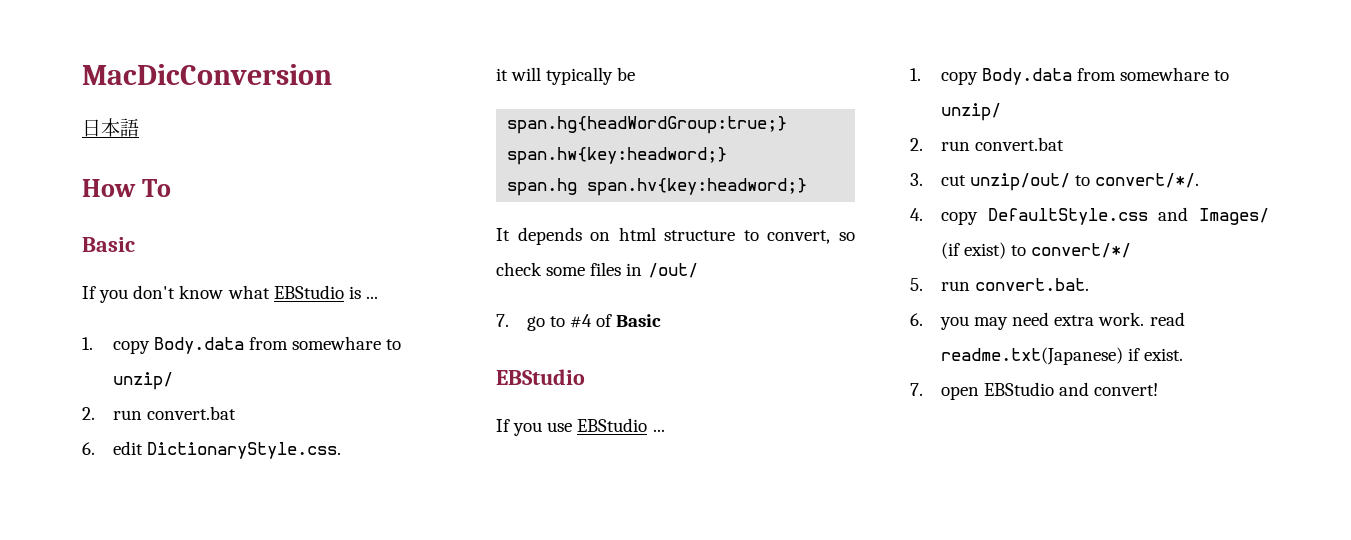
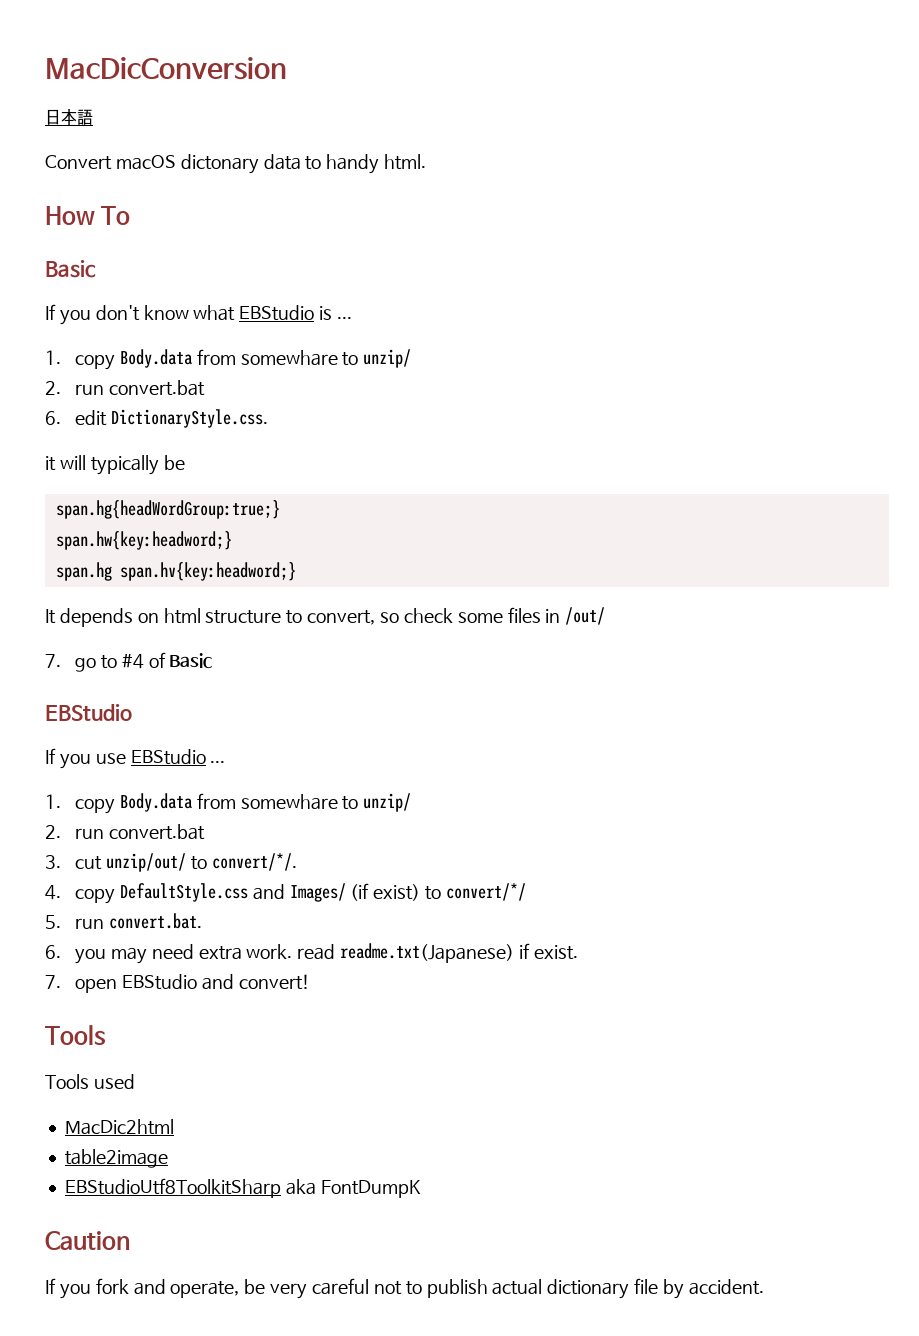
(139, 127) none -> [45,154,427,174] // Convert macOS dictonary data to handy html.
(1159, 389) none -> [45,1025,106,1046] [45,1074,135,1089] [64,1119,174,1135] [64,1149,168,1168] [64,1178,421,1198] [45,1231,130,1250] [45,1278,764,1299] // Tools // Tools used // MacDic2html // table2image // EBStudioUtf8ToolkitSharp aka FontDumpK // Caution // If you fork and operate, be very careful not to publish actual dictionary file by accident.

